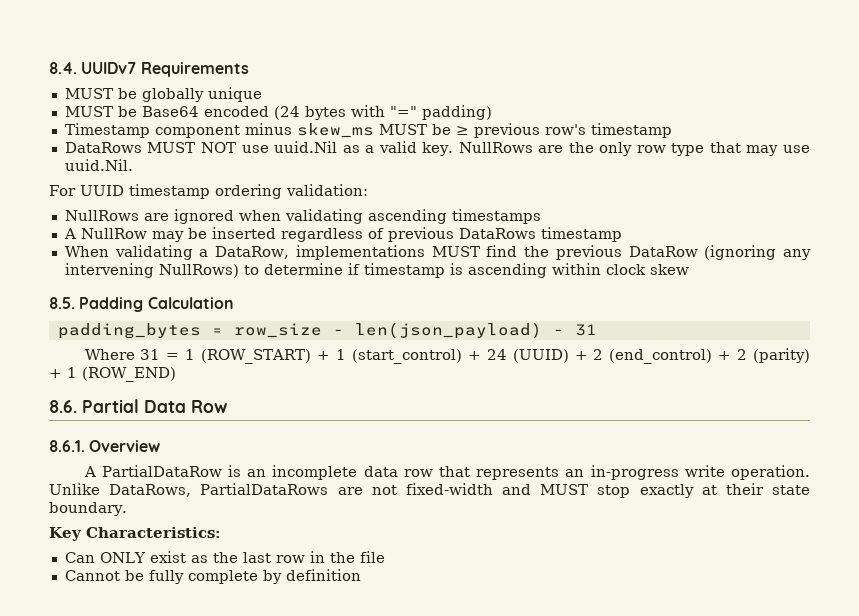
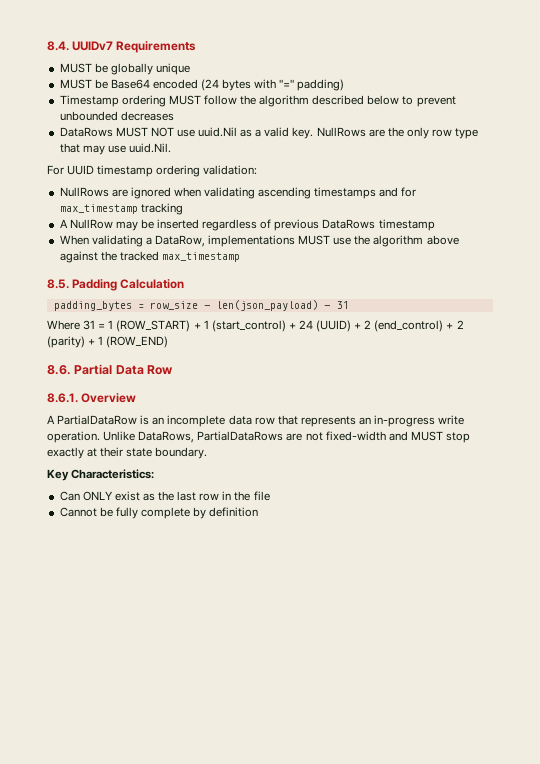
[154,123,672,138] component minus skew_ms MUST be ≥ previous row's timestamp -> [121,95,456,107] [59,111,174,121] ordering MUST follow the algorithm described below to prevent unbounded decreases
(541, 216) none -> [379,187,417,197] [59,203,183,215] and for max_timestamp tracking
[486,245,811,260] [64,263,689,278] find the previous DataRow (ignoring any intervening NullRows) to determine if timestamp is ascending within clock skew -> [333,235,459,247] [59,251,240,263] use the algorithm above against the tracked max_timestamp

